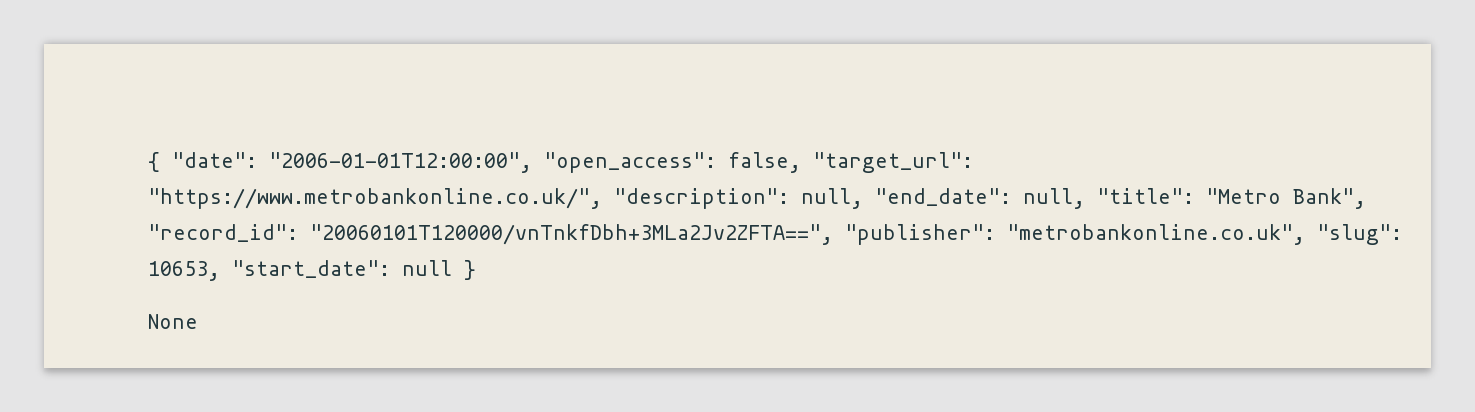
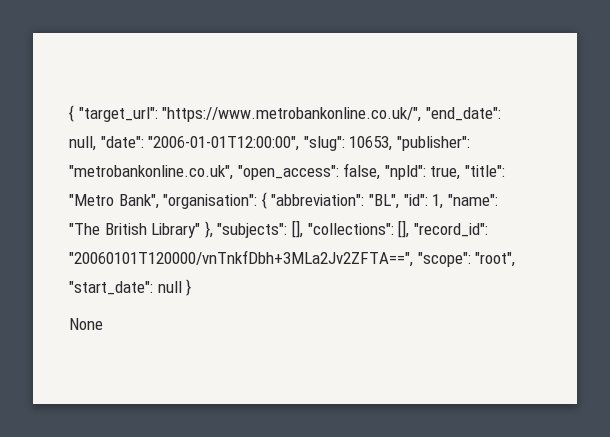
[148,152,973,173] [148,188,1366,209] [148,224,1402,245] [148,261,220,281] { "date": "2006-01-01T12:00:00", "open_access": false, "target_url": "https://www.metrobankonline.co.uk/", "description": null, "end_date": null, "title": "Metro Bank", "record_id": "20060101T120000/vnTnkfDbh+3MLa2Jv2ZFTA==", "publisher": "metrobankonline.co.uk", "slug": 10653, -> [69,105,501,122] [69,136,470,151] [69,163,505,180] [69,192,498,209] [69,220,488,238] [69,250,516,267] { "target_url": "https://www.metrobankonline.co.uk/", "end_date": null, "date": "2006-01-01T12:00:00", "slug": 10653, "publisher": "metrobankonline.co.uk", "open_access": false, "npld": true, "title": "Metro Bank", "organisation": { "abbreviation": "BL", "id": 1, "name": "The British Library" }, "subjects": [], "collections": [], "record_id": "20060101T120000/vnTnkfDbh+3MLa2Jv2ZFTA==", "scope": "root",

